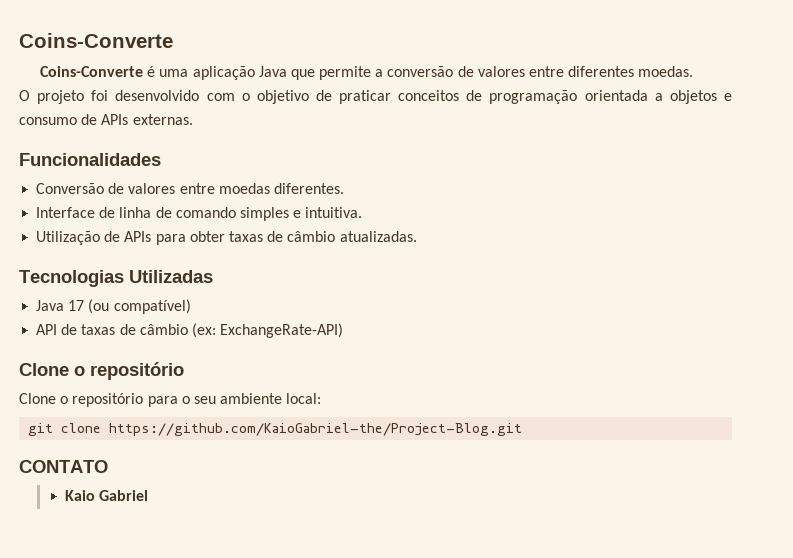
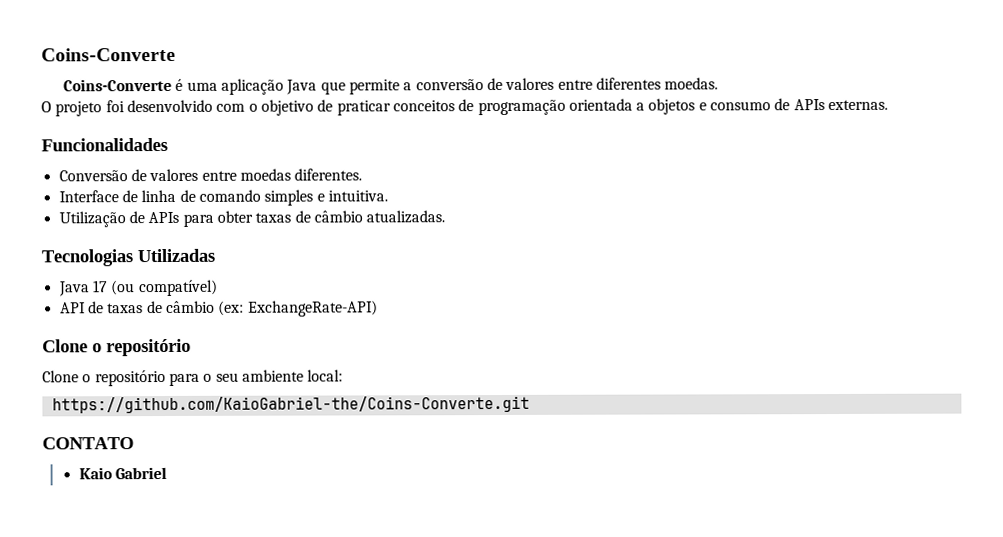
[28,423,523,436] git clone https://github.com/KaioGabriel-the/Project-Blog.git -> [51,395,530,414] https://github.com/KaioGabriel-the/Coins-Converte.git

